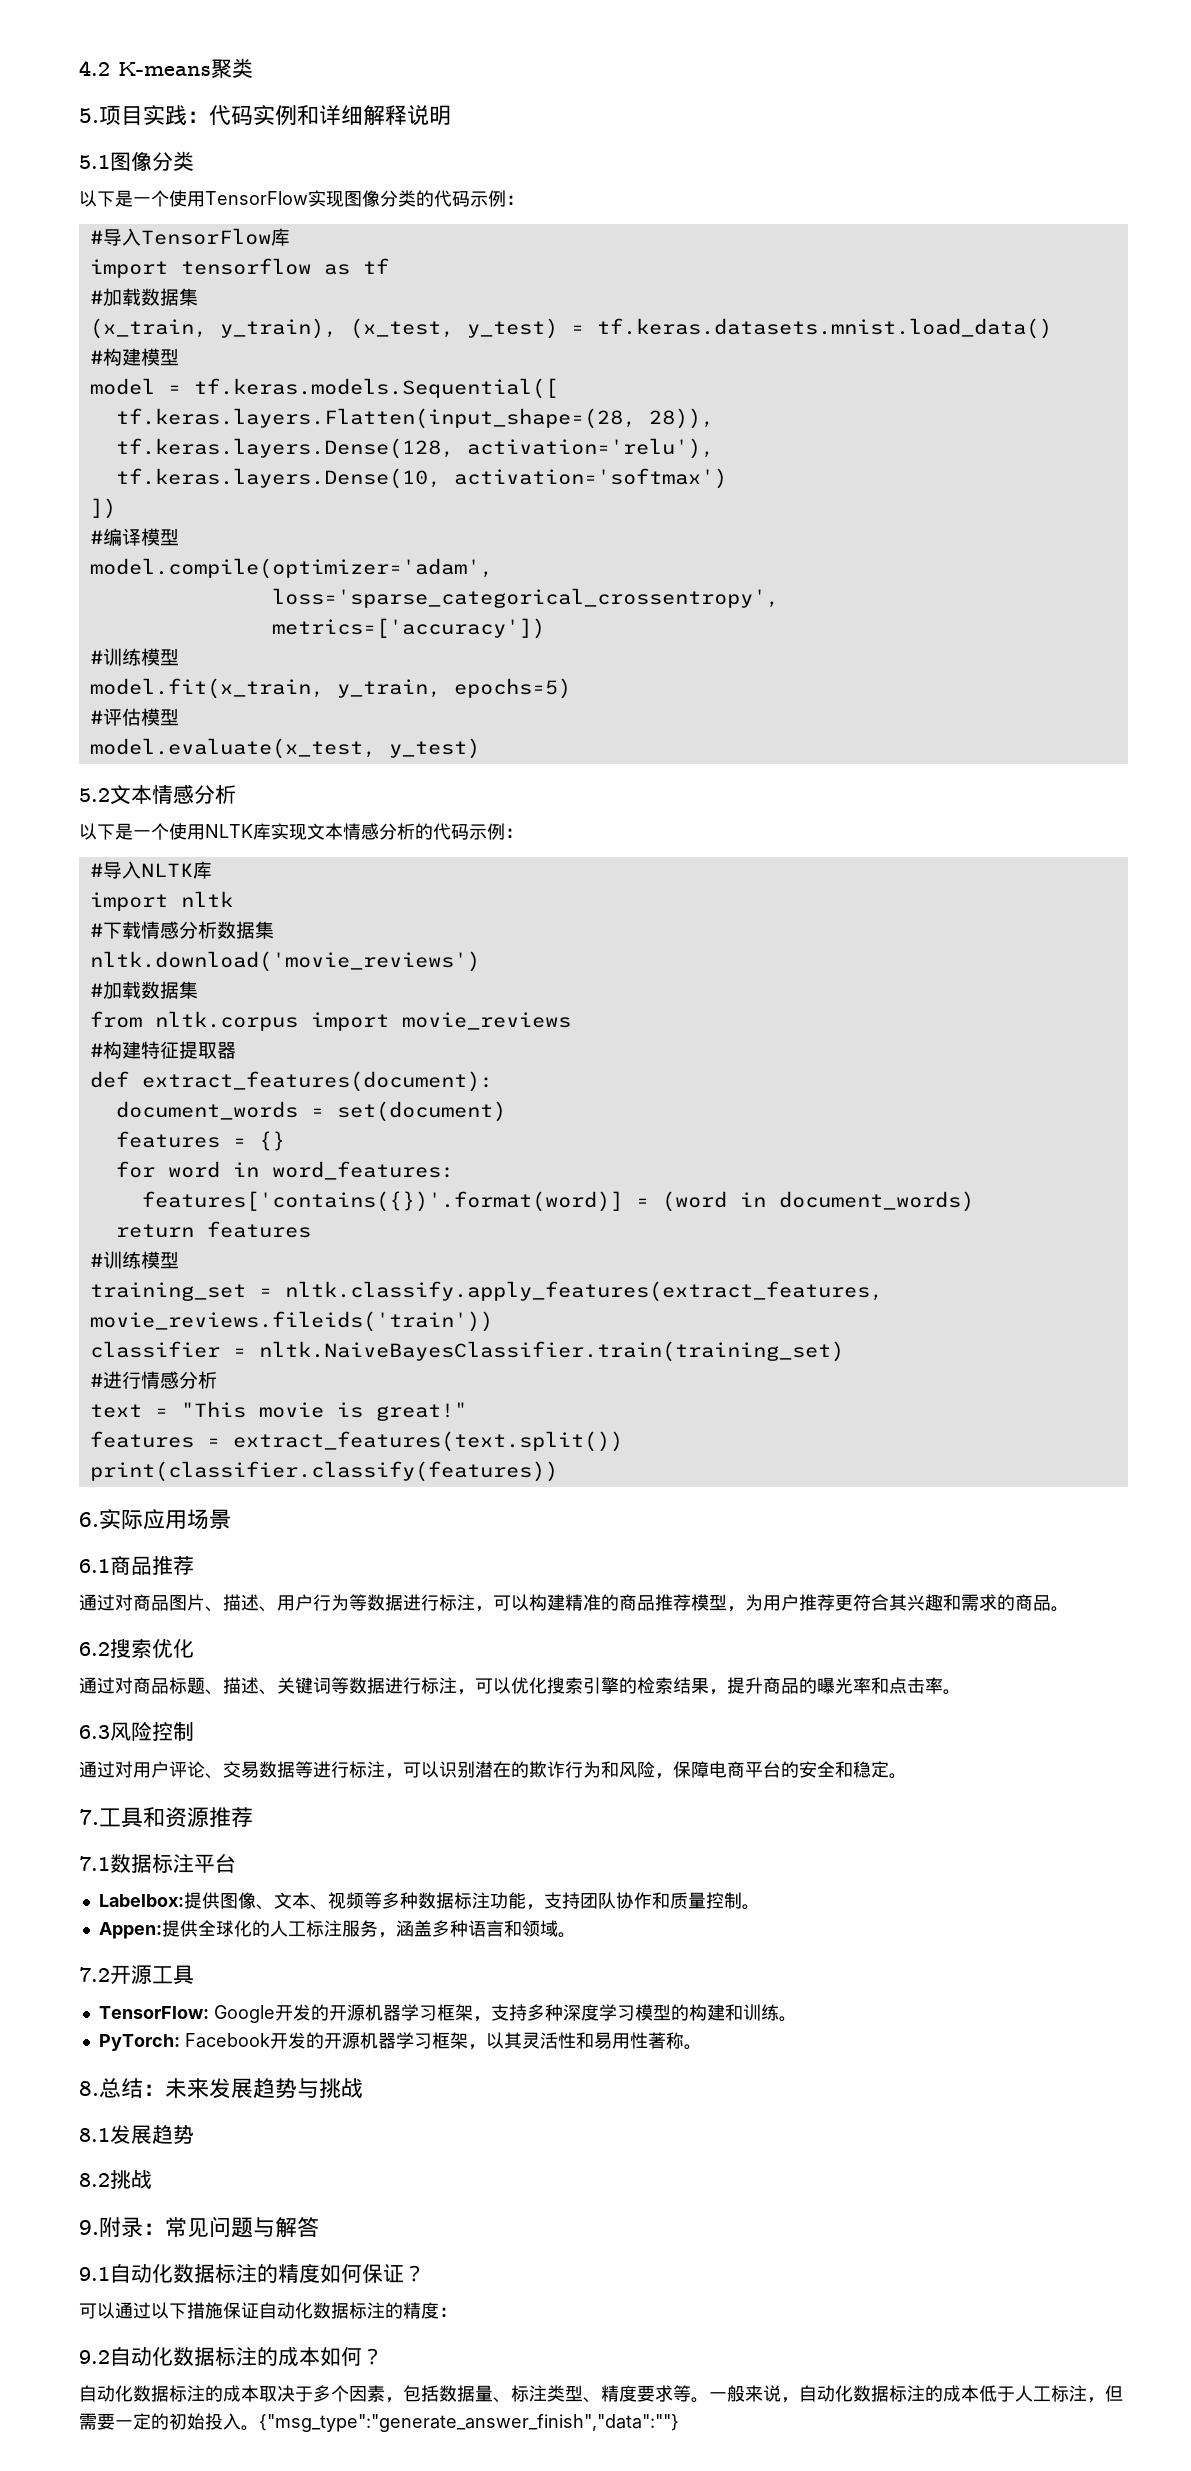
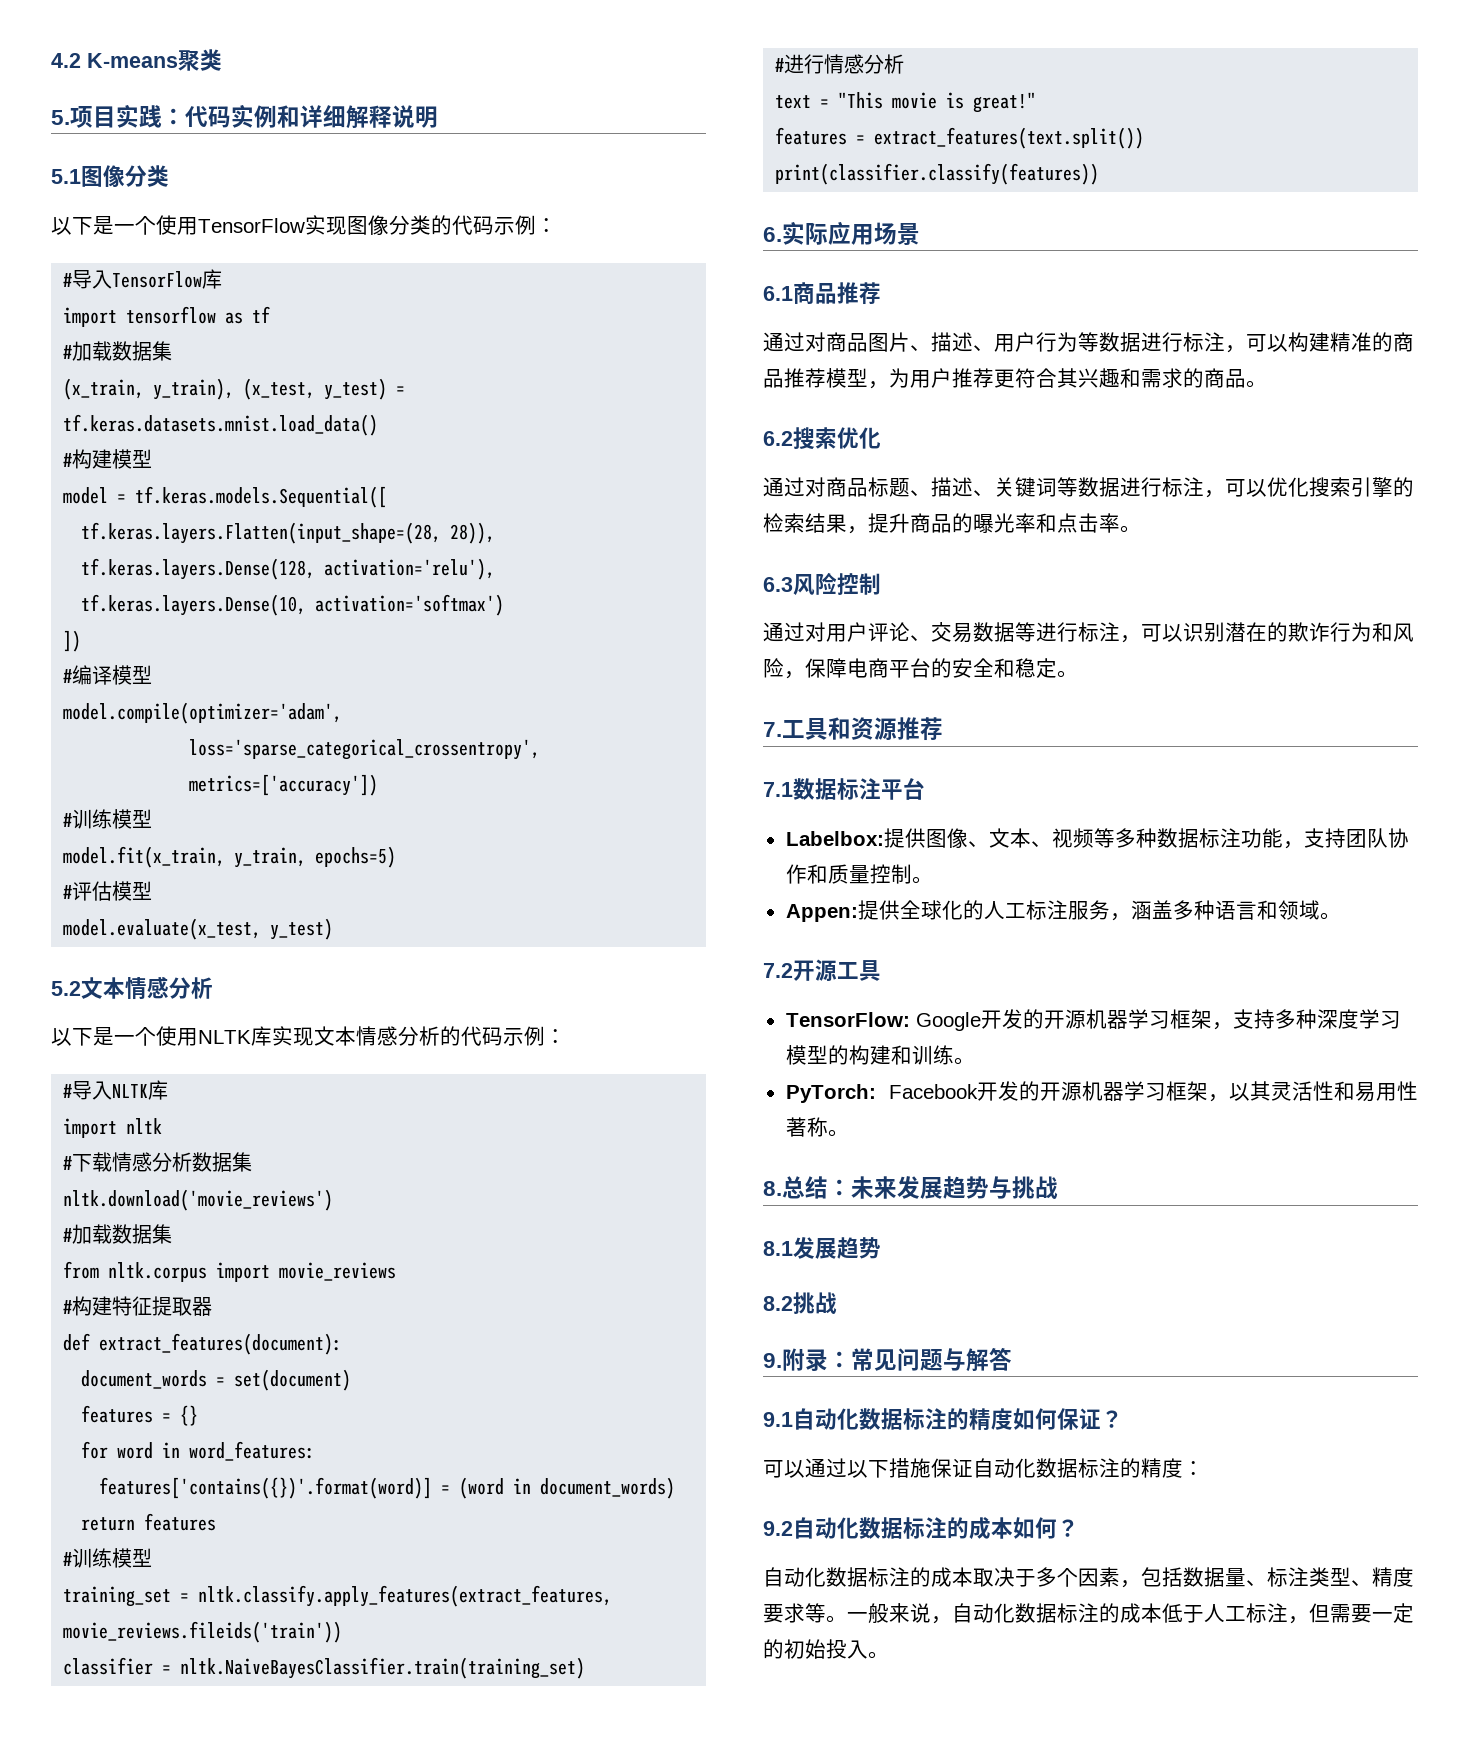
[259,2414,679,2432] {"msg_type":"generate_answer_finish","data":""} -> (889, 1655) none

